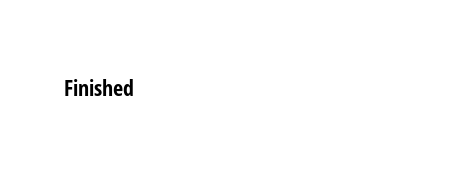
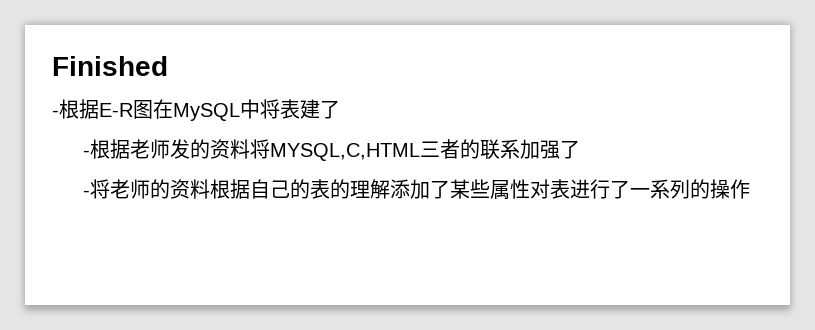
(134, 87) none -> [52,99,340,121] [83,139,581,161] [83,179,751,200] // -根据E-R图在MySQL中将表建了 // -根据老师发的资料将MYSQL,C,HTML三者的联系加强了 // -将老师的资料根据自己的表的理解添加了某些属性对表进行了一系列的操作

